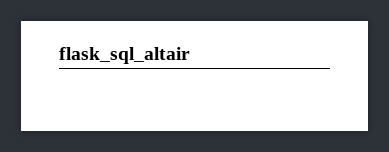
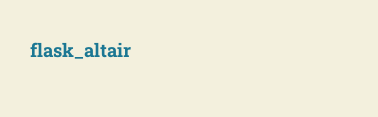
[59,47,190,64] flask_sql_altair -> [30,42,131,59] flask_altair

